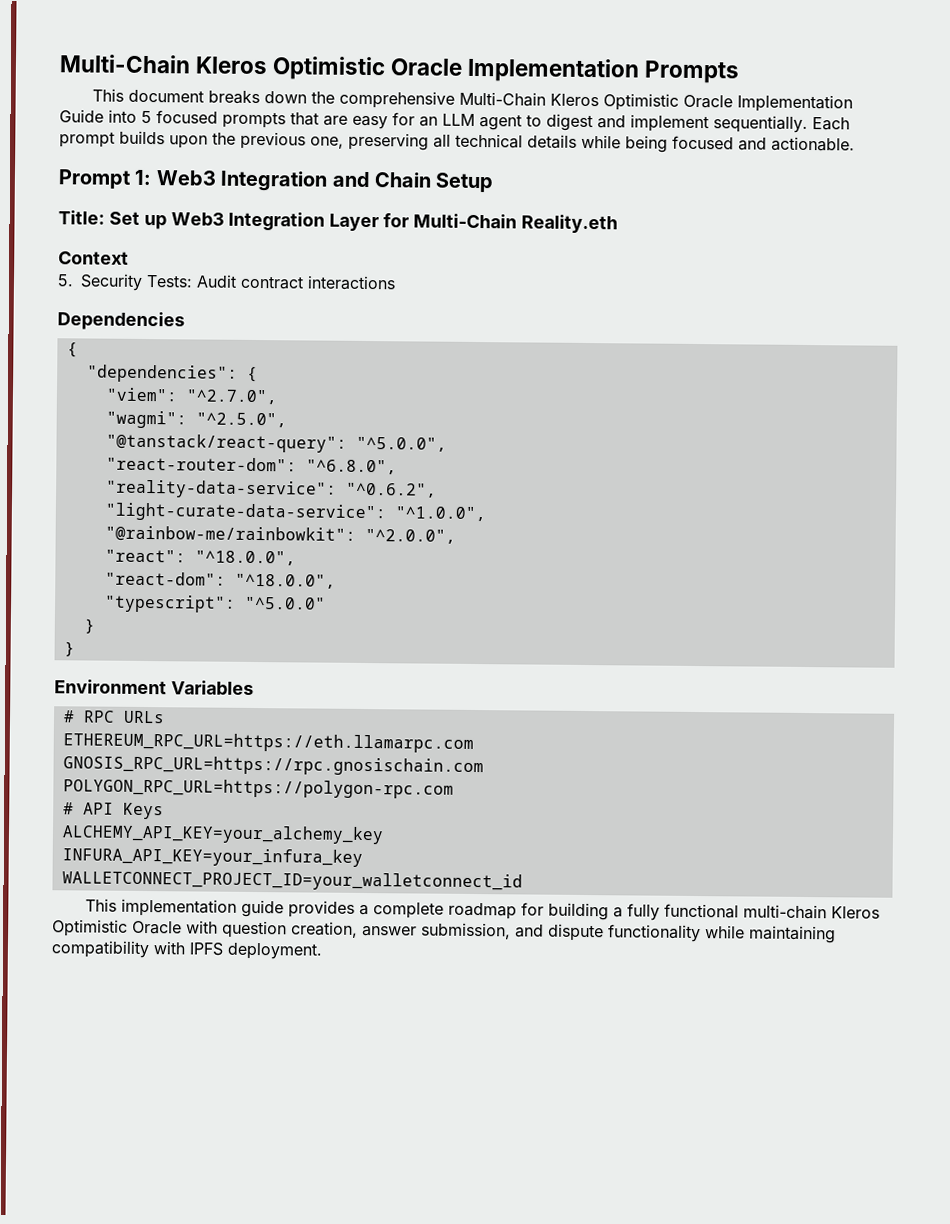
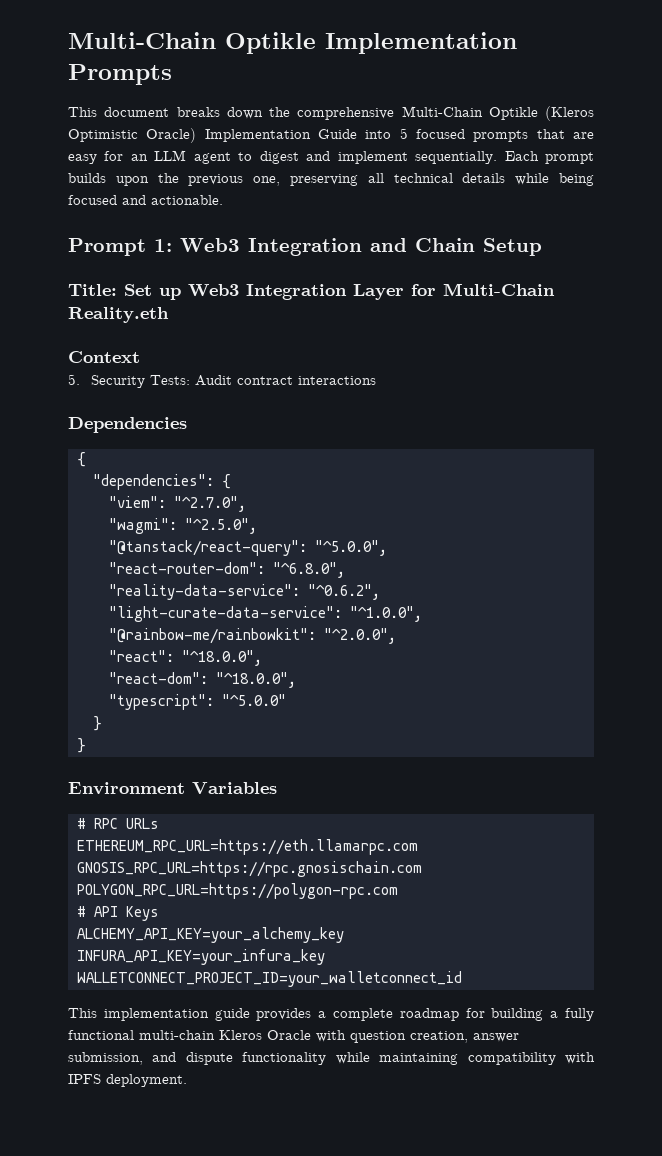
[59,54,464,81] Multi-Chain Kleros Optimistic Oracle -> [68,32,316,54] Multi-Chain Optikle
[550,93,734,111] Kleros Optimistic Oracle -> [488,106,594,121] [68,128,197,143] Optikle (Kleros Optimistic Oracle)
[52,919,128,937] Optimistic -> (262, 1035) none

